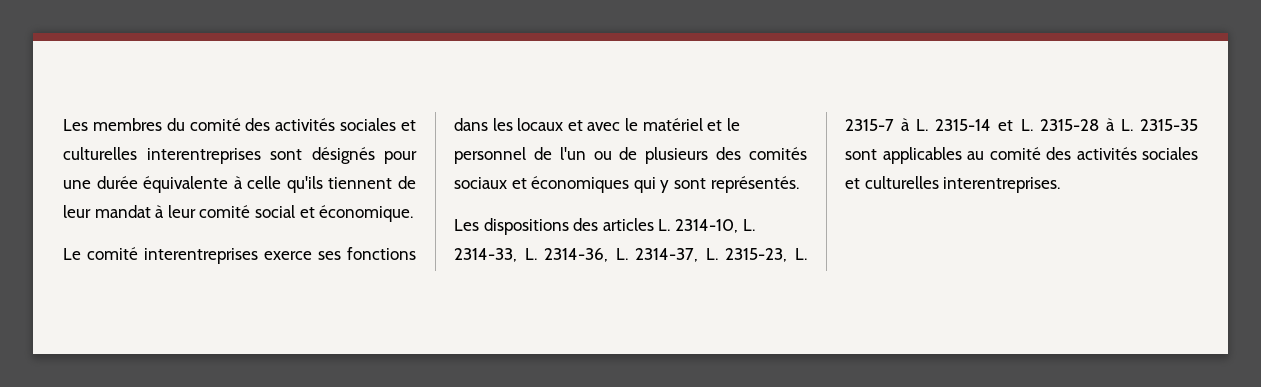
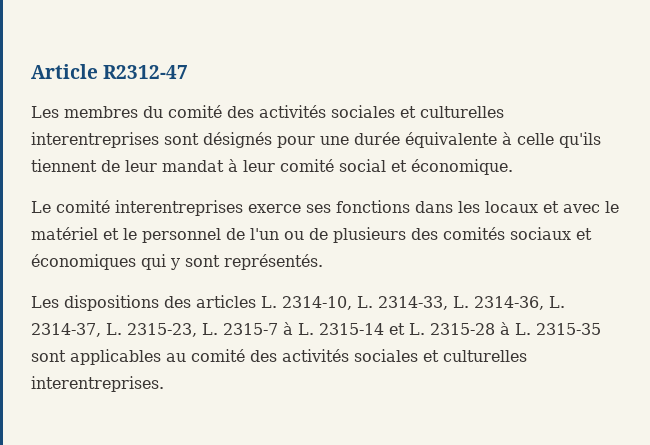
(63, 125) none -> [31,64,189,79] Article R2312-47 //

